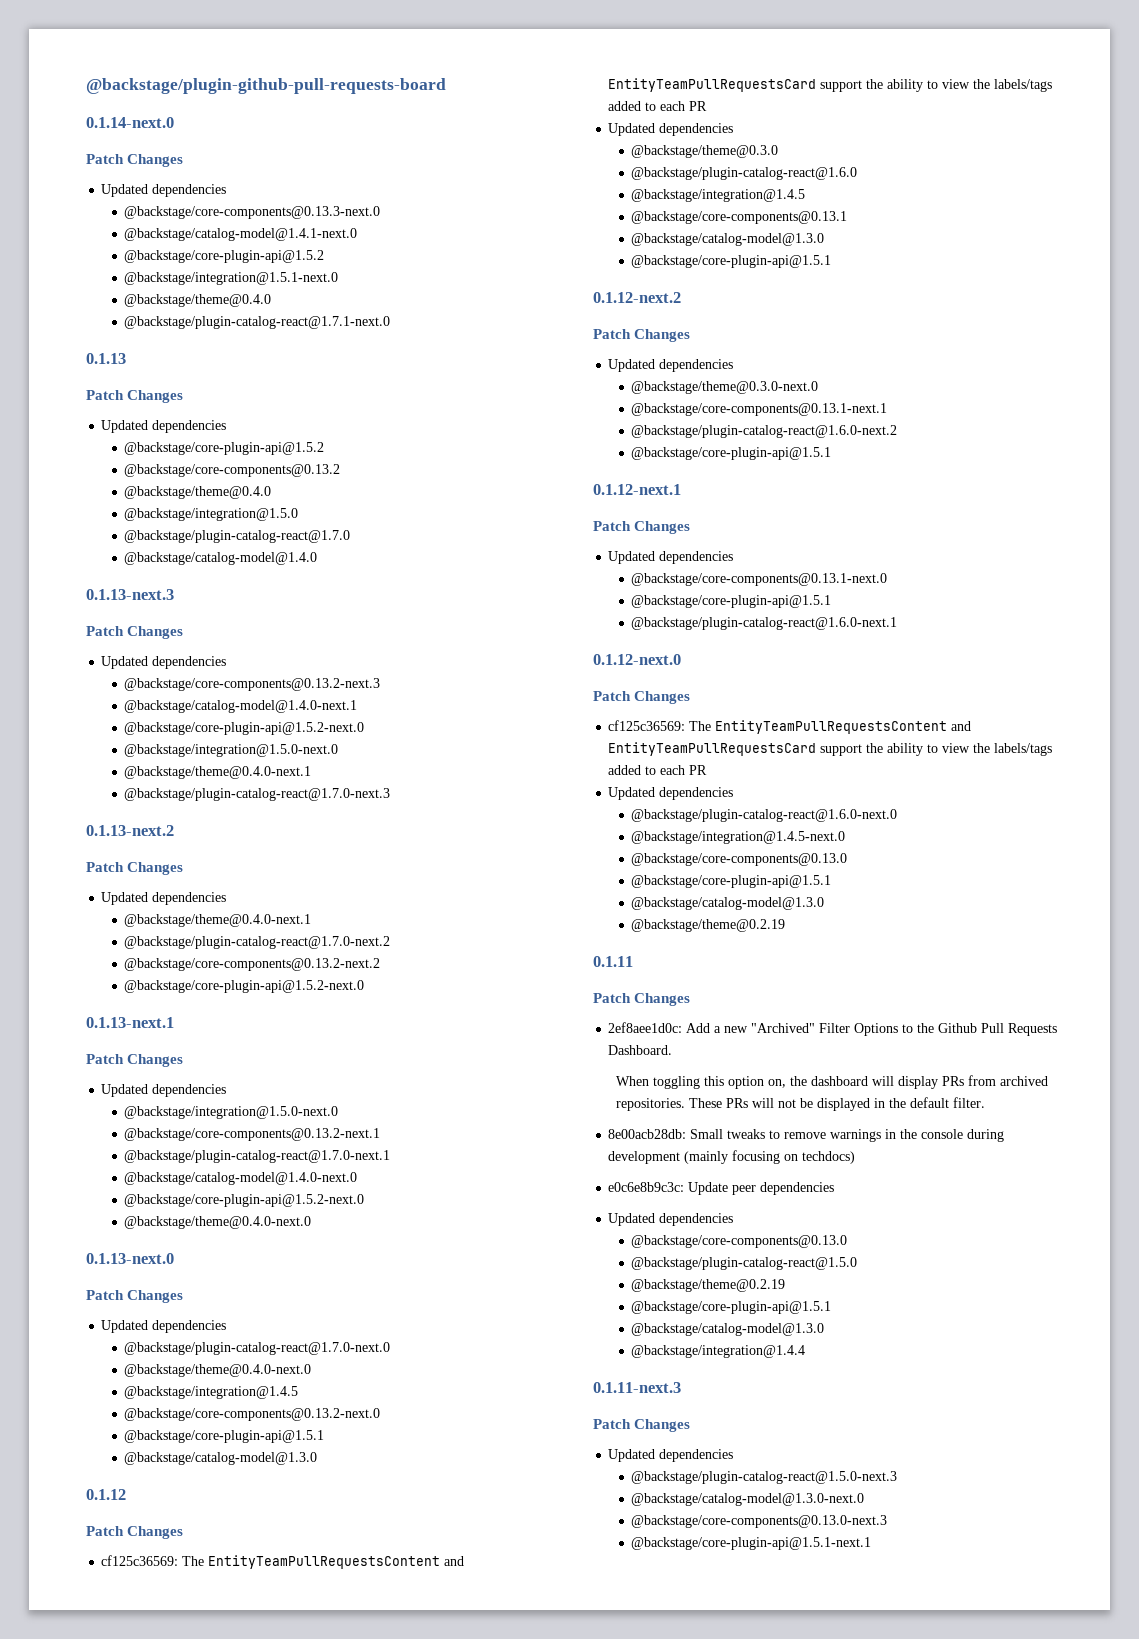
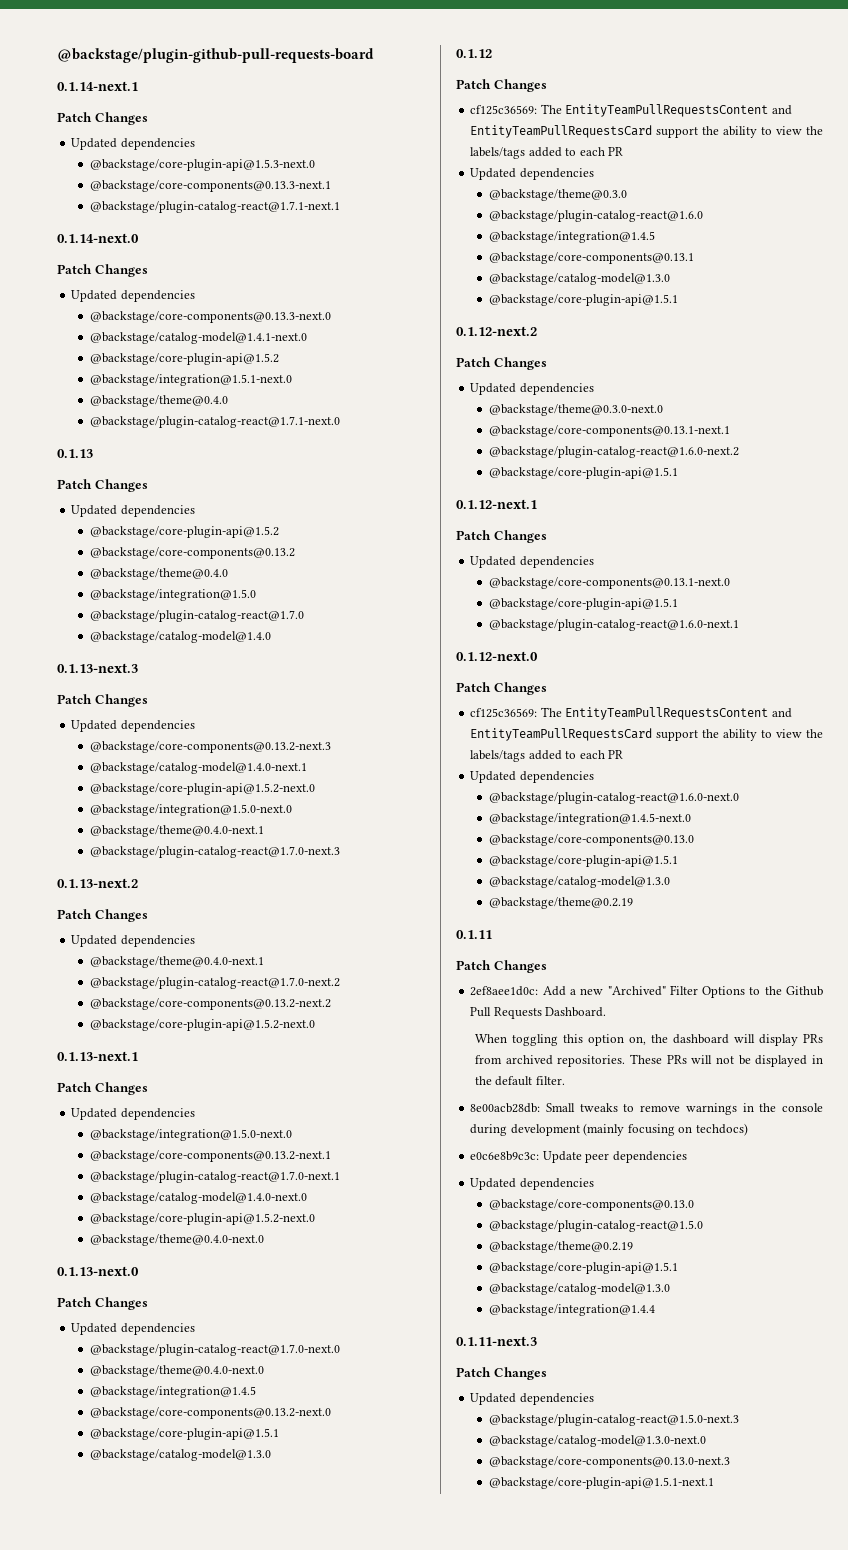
(446, 86) none -> [57,81,138,91] [57,112,148,125] [71,138,195,150] [90,159,316,171] [90,180,332,192] [90,201,341,213] // 0.1.14-next.1 // Patch Changes // Updated dependencies // @backstage/core-plugin-api@1.5.3-next.0 // @backstage/core-components@0.13.3-next.1 // @backstage/plugin-catalog-react@1.7.1-next.1

